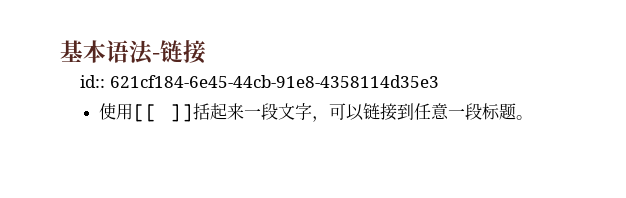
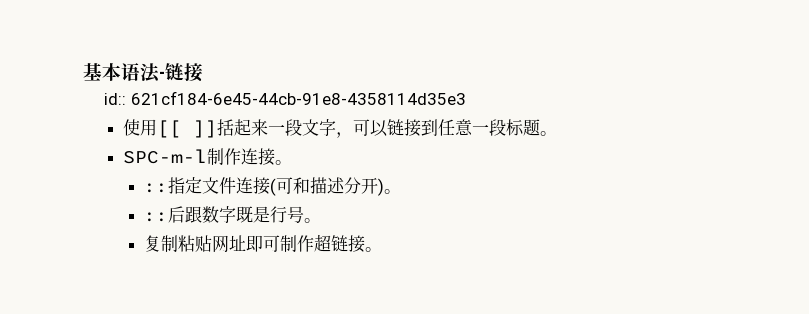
(533, 117) none -> [122,148,292,166] [144,177,402,196] [144,206,322,223] [144,234,383,253] // SPC-m-l制作连接。 // ::指定文件连接(可和描述分开)。 // ::后跟数字既是行号。 // 复制粘贴网址即可制作超链接。

